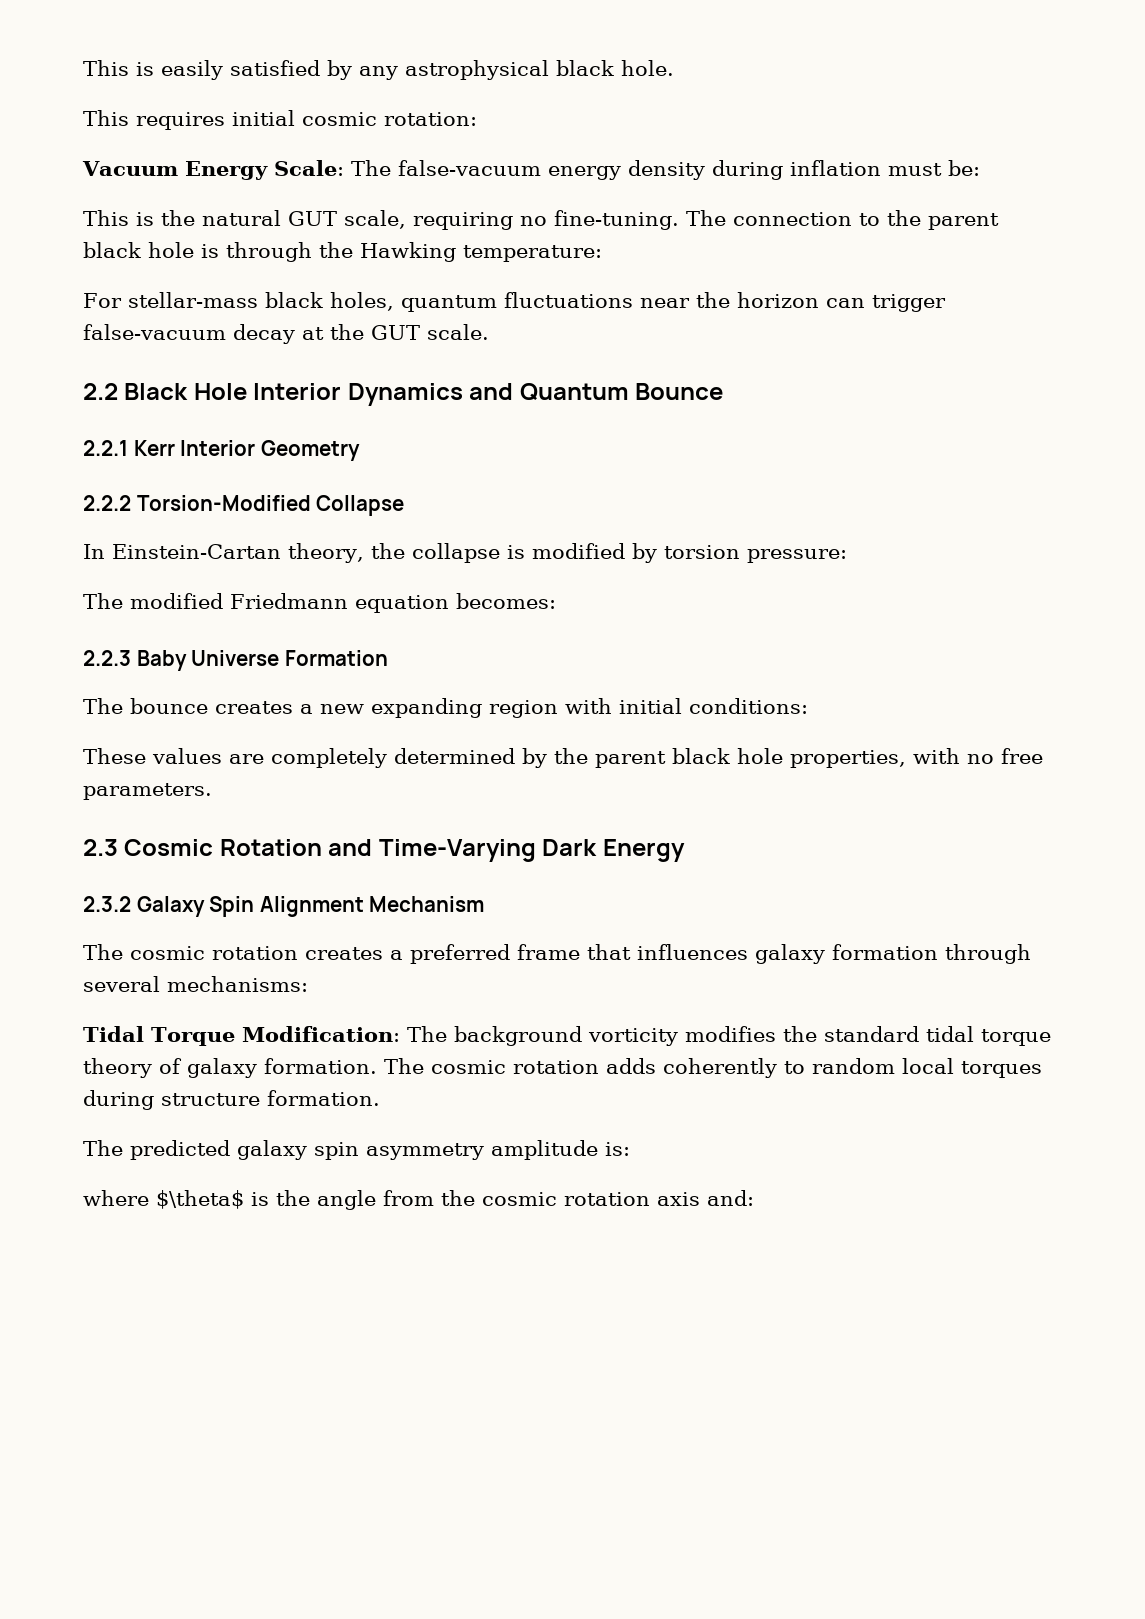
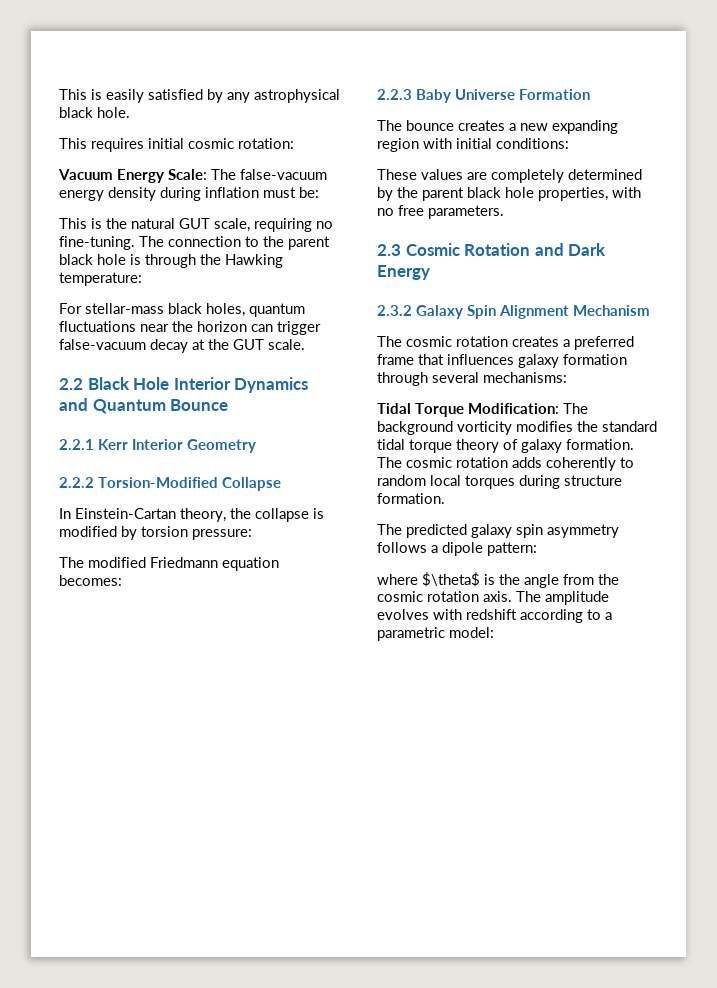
[378,839,536,862] Time-Varying -> (564, 249) none
[491,1140,630,1160] amplitude is: -> [377,542,537,556] follows a dipole pattern:
[657,1190,754,1206] axis and: -> [483,591,609,605] [377,609,612,623] [377,627,494,641] axis. The amplitude evolves with redshift according to a parametric model:

